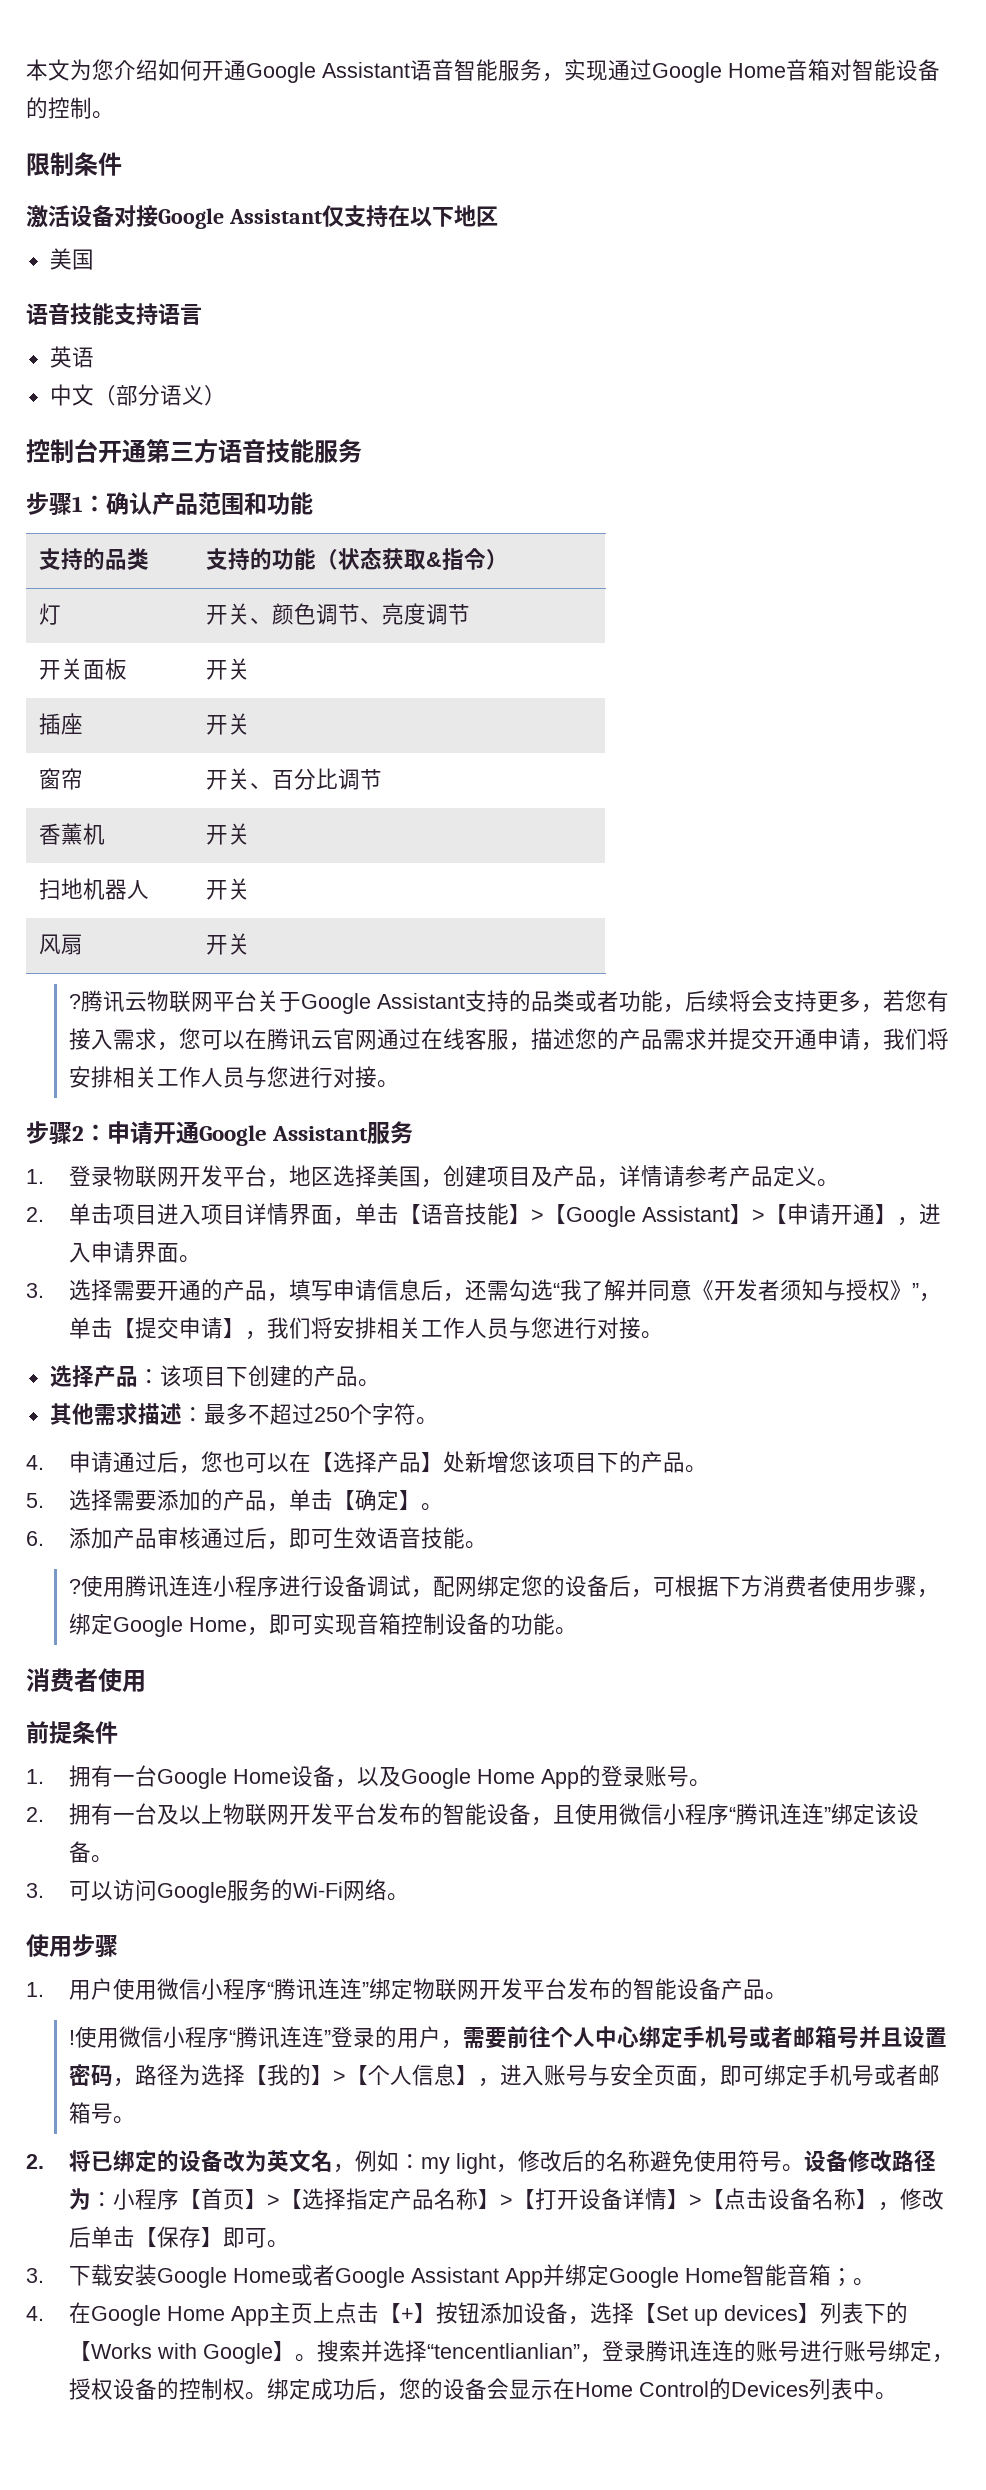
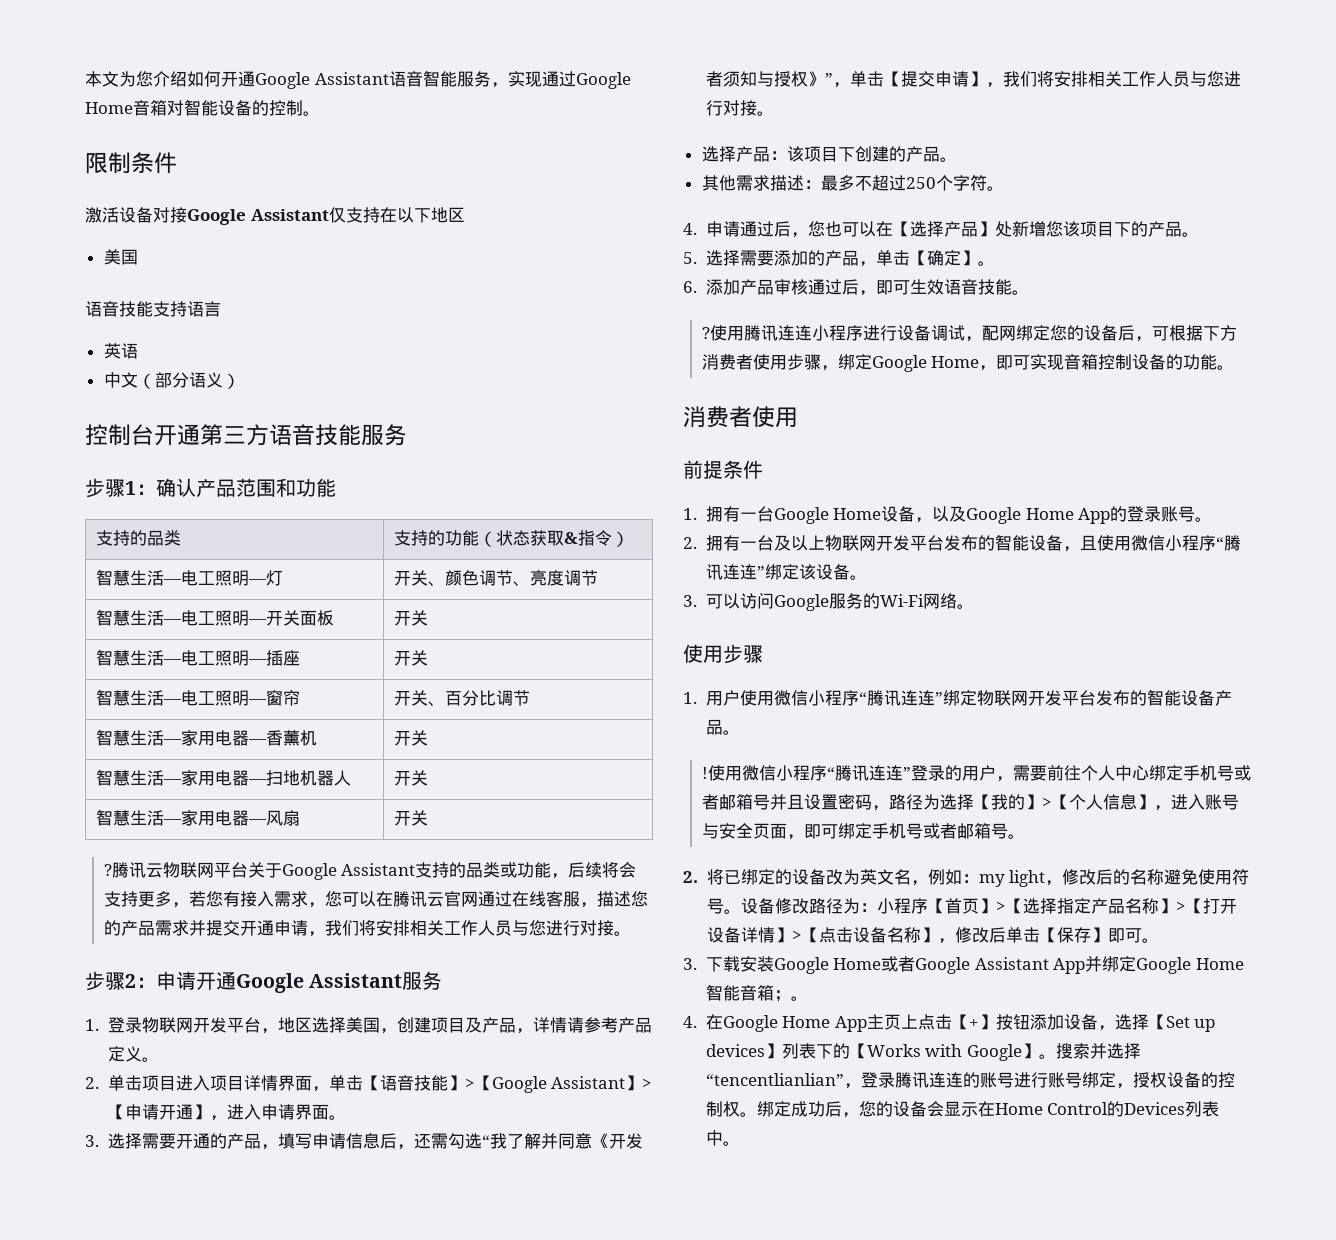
(509, 559) none -> [96,569,268,586] 智慧生活—电工照明—
[39,658,128,680] [206,658,251,680] [39,713,84,735] [206,713,251,735] 开关面板 | 开关 // 插座 | 开关 // -> [96,609,335,626] [394,610,429,626] [96,649,301,666] [394,650,429,666] [96,689,268,706] 智慧生活—电工照明—开关面板 | 开关 // 智慧生活—电工照明—插座 | 开关 // 智慧生活—电工照明—
[39,823,106,845] [206,823,251,845] [39,878,150,900] [206,878,251,900] 香薰机 | 开关 // 扫地机器人 | 开关 // -> [96,729,318,746] [394,730,429,746] [96,769,352,786] [394,770,429,786] [96,809,268,826] 智慧生活—家用电器—香薰机 | 开关 // 智慧生活—家用电器—扫地机器人 | 开关 // 智慧生活—家用电器—
[596,990,619,1012] 者 -> (518, 870) none

